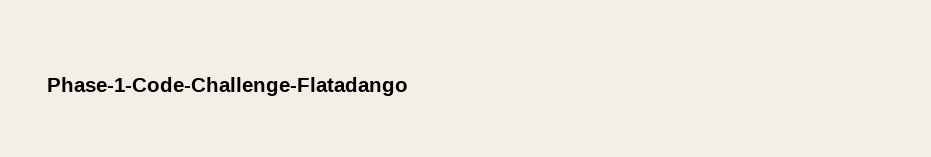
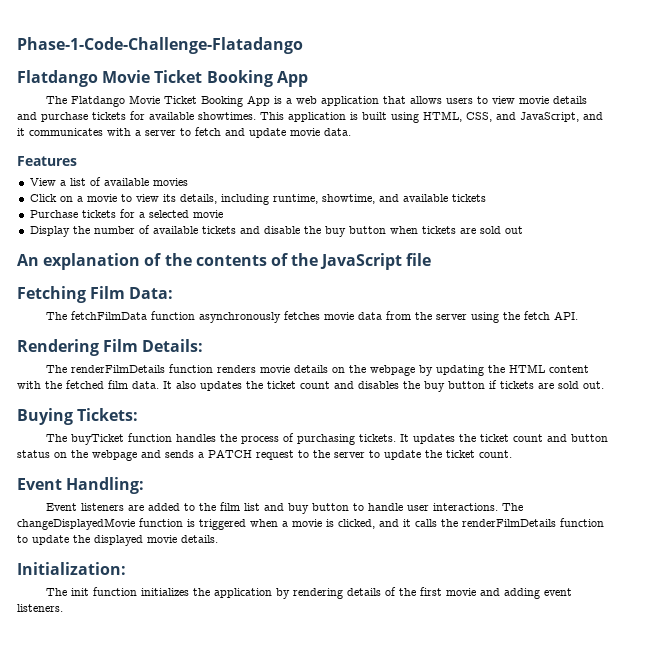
(408, 86) none -> [17,70,308,87] [46,95,588,107] [17,111,603,123] [17,127,351,138] [17,156,77,166] [29,177,188,186] [29,194,486,205] [29,209,223,218] [29,225,523,237] [17,253,432,270] [17,286,174,303] [46,311,579,323] [17,339,204,356] [46,364,590,376] [17,380,604,392] [17,408,139,425] [46,433,609,445] [17,449,512,461] [17,477,145,494] [46,502,524,514] [17,518,604,530] [17,535,218,546] [17,562,126,575] [46,587,573,599] [17,604,63,612] // Flatdango Movie Ticket Booking App // The Flatdango Movie Ticket Booking App is a web application that allows users to view movie details and purchase tickets for available showtimes. This application is built using HTML, CSS, and JavaScript, and it communicates with a server to fetch and update movie data. // Features // View a list of available movies // Click on a movie to view its details, including runtime, showtime, and available tickets // Purchase tickets for a selected movie // Display the number of available tickets and disable the buy button when tickets are sold out // An explanation of the contents of the JavaScript file // Fetching Film Data: // The fetchFilmData function asynchronously fetches movie data from the server using the fetch API. // Rendering Film Details: // The renderFilmDetails function renders movie details on the webpage by updating the HTML content with the fetched film data. It also updates the ticket count and disables the buy button if tickets are sold out. // Buying Tickets: // The buyTicket function handles the process of purchasing tickets. It updates the ticket count and button status on the webpage and sends a PATCH request to the server to update the ticket count. // Event Handling: // Event listeners are added to the film list and buy button to handle user interactions. The changeDisplayedMovie function is triggered when a movie is clicked, and it calls the renderFilmDetails function to update the displayed movie details. // Initialization: // The init function initializes the application by rendering details of the first movie and adding event listeners.

